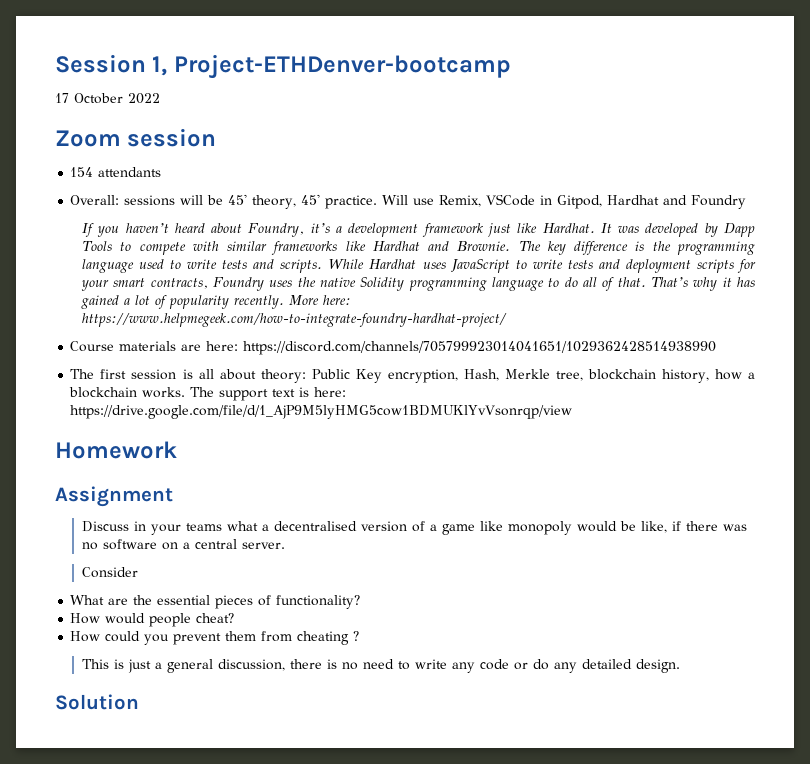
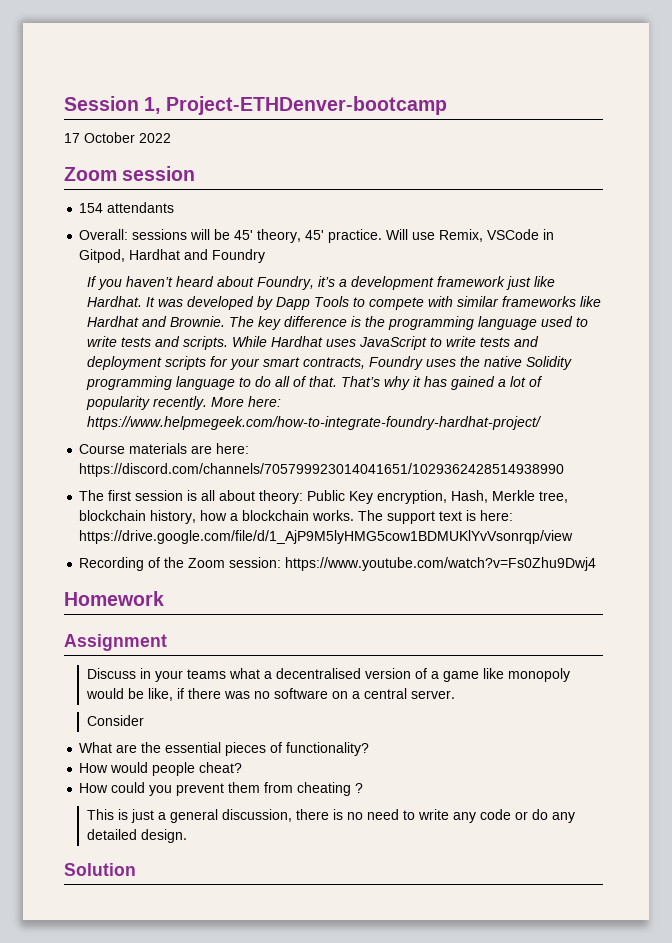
(573, 412) none -> [79,557,597,571] // Recording of the Zoom session: https://www.youtube.com/watch?v=Fs0Zhu9Dwj4

